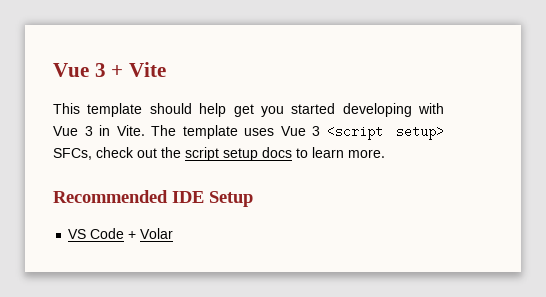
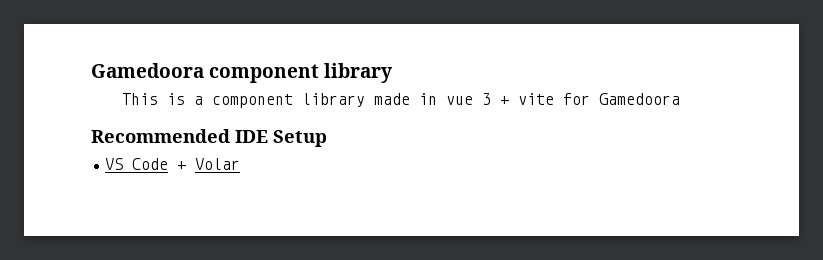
[53,62,167,77] [53,103,444,117] [53,125,444,140] [53,147,385,161] Vue 3 + Vite // This template should help get you started developing with Vue 3 in Vite. The template uses Vue 3 <script setup> SFCs, check out the script setup docs to learn more. -> [91,63,393,83] [122,93,681,108] Gamedoora component library // This is a component library made in vue 3 + vite for Gamedoora

